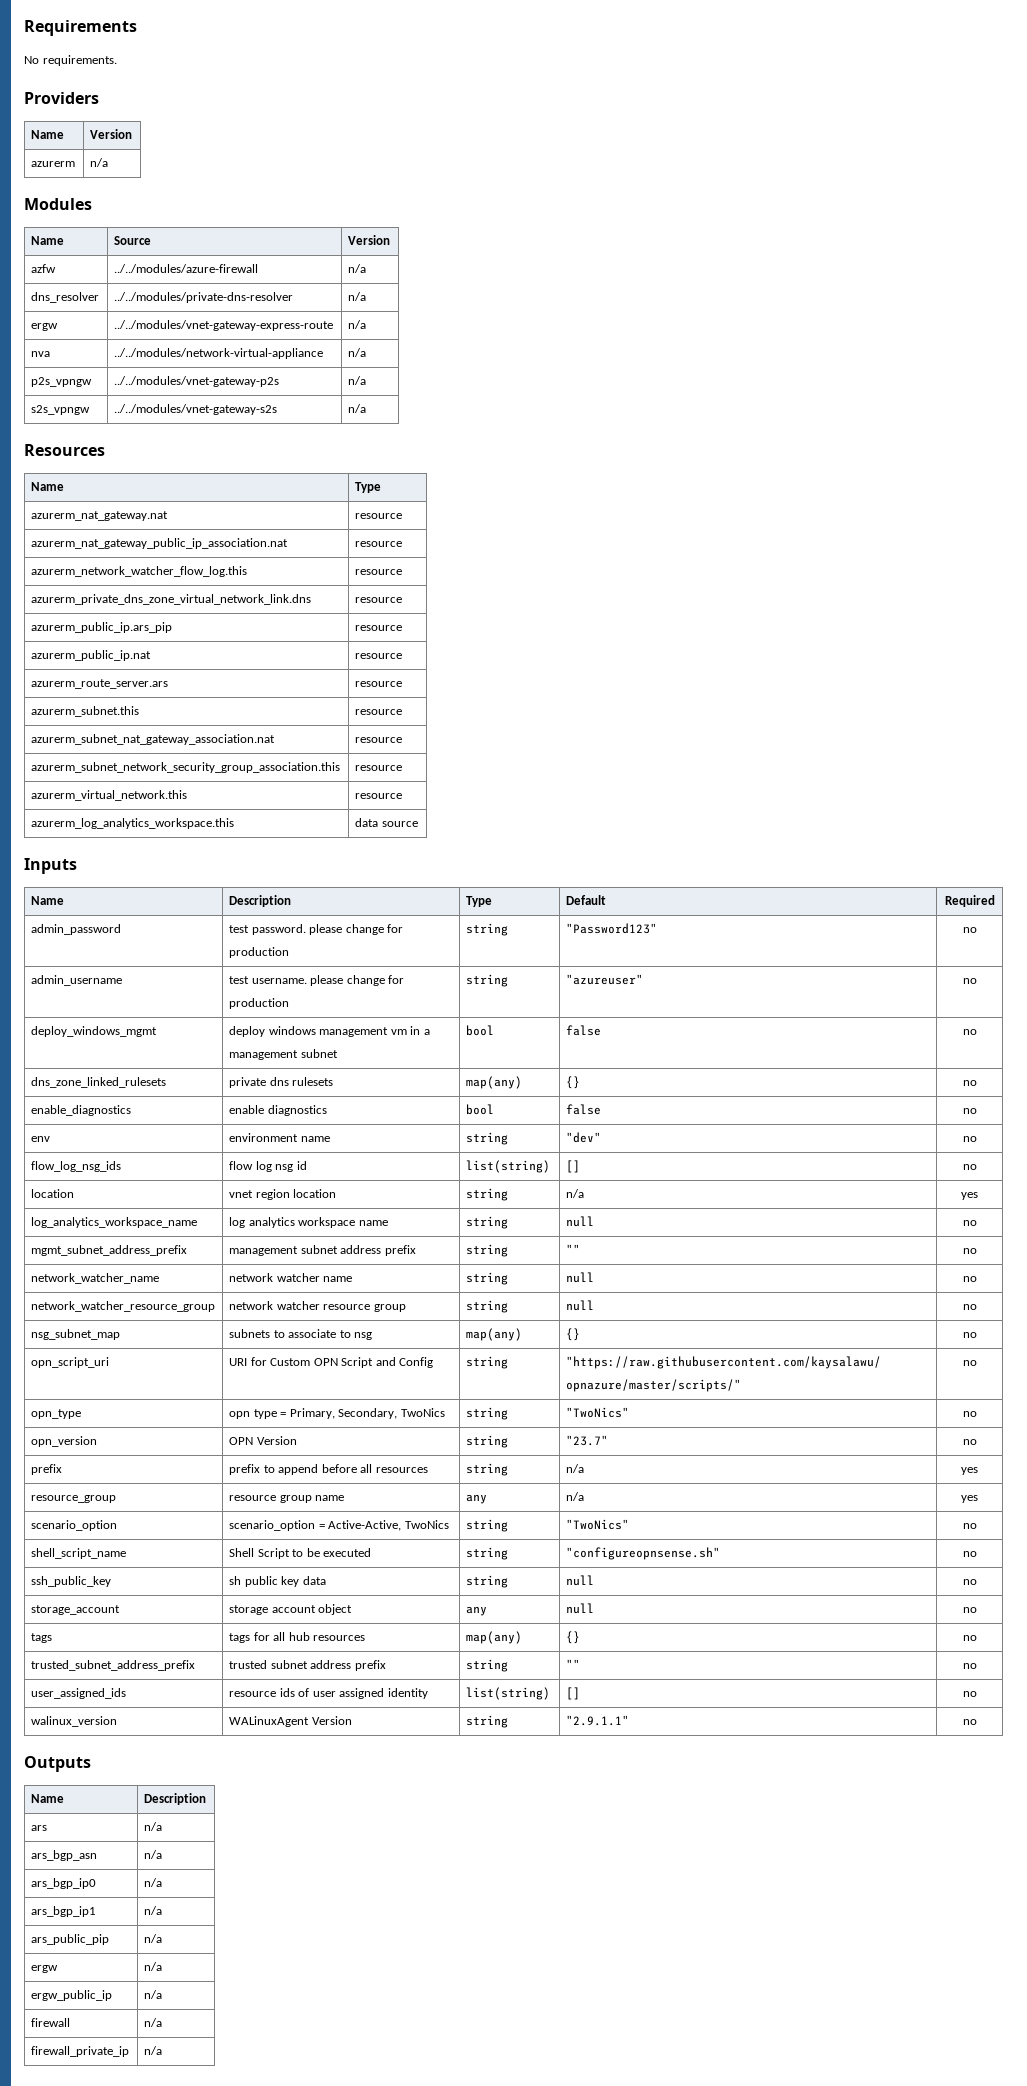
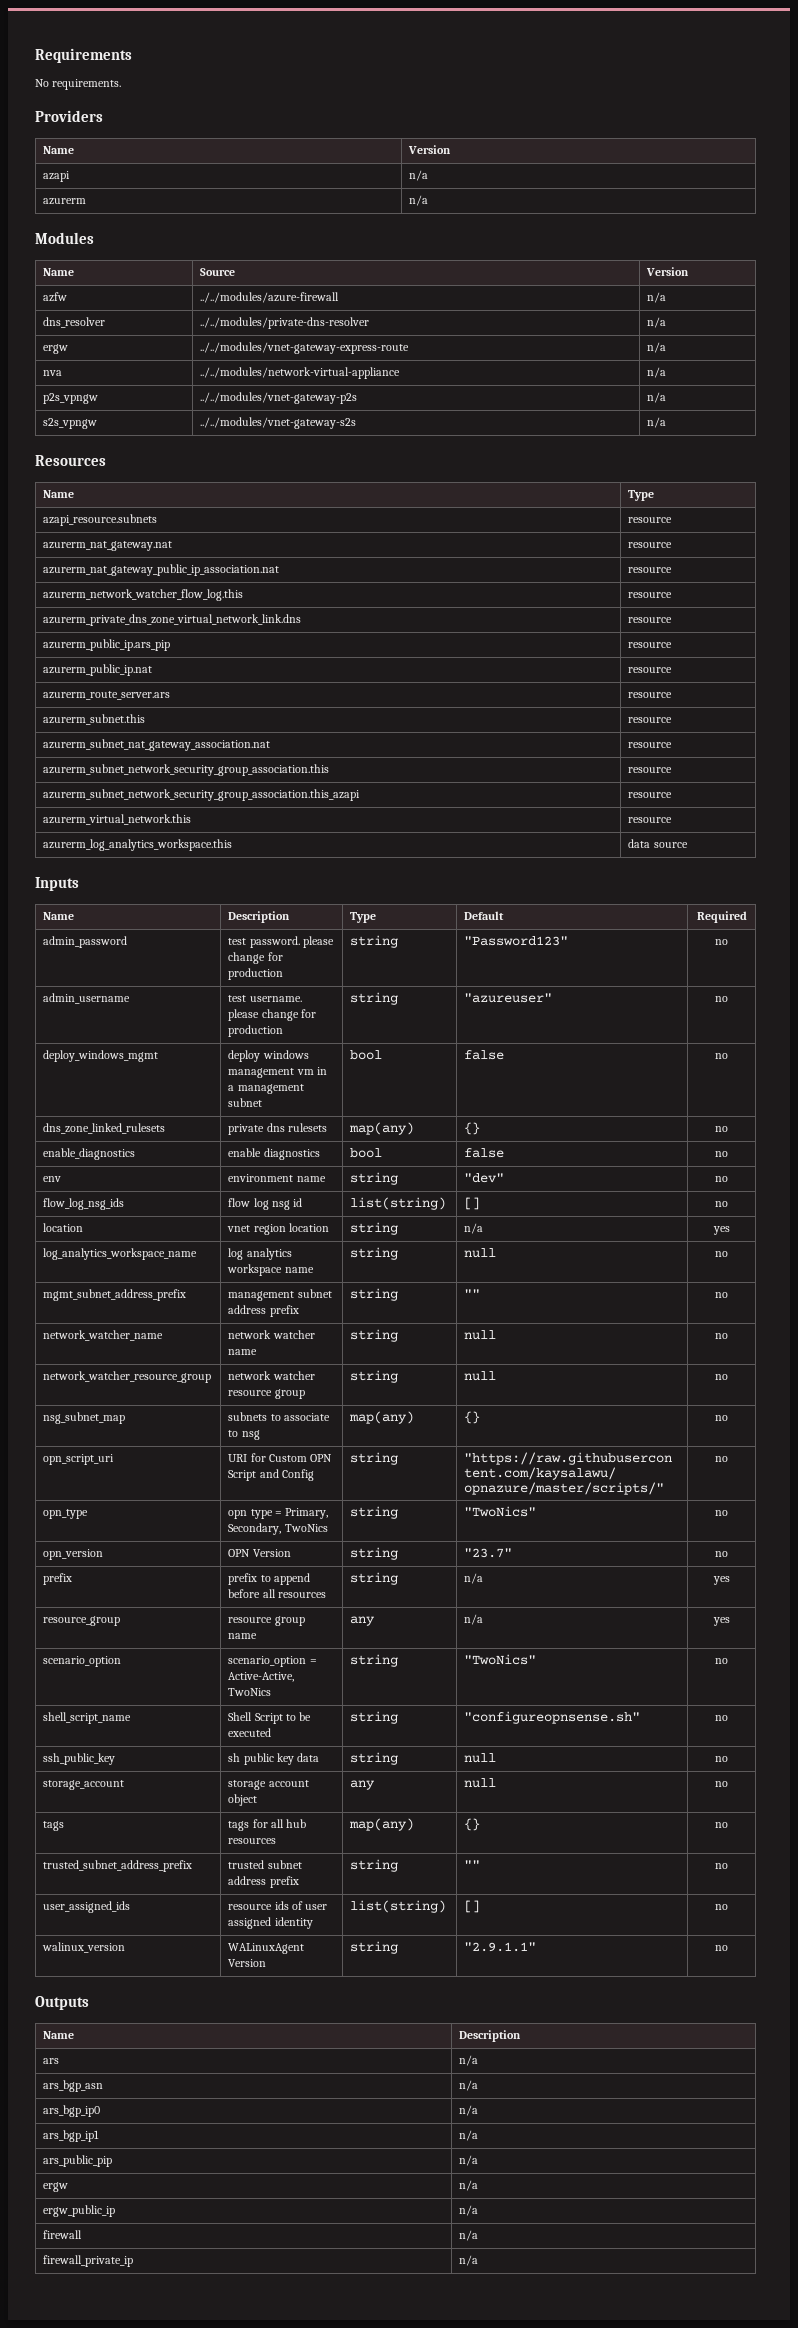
(133, 134) none -> [43,171,71,182] [409,170,429,181] // azapi | n/a
(382, 487) none -> [43,514,158,526] [628,517,673,523] // azapi_resource.subnets | resource
(403, 768) none -> [43,789,361,801] [628,792,673,798] // azurerm_subnet_network_security_group_association.this_azapi | resource

